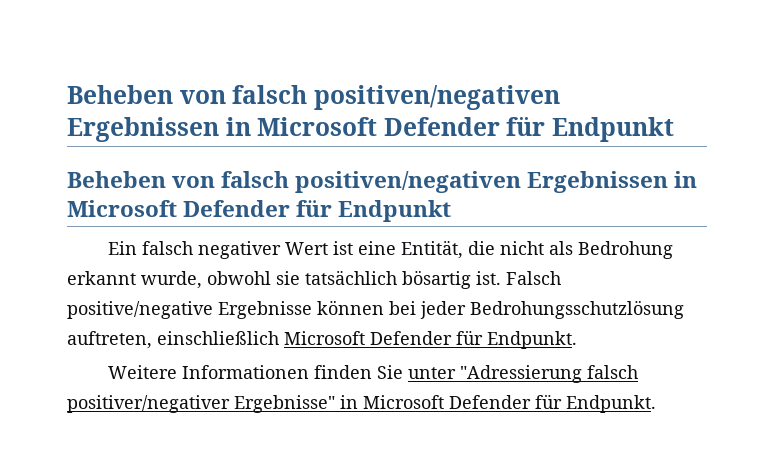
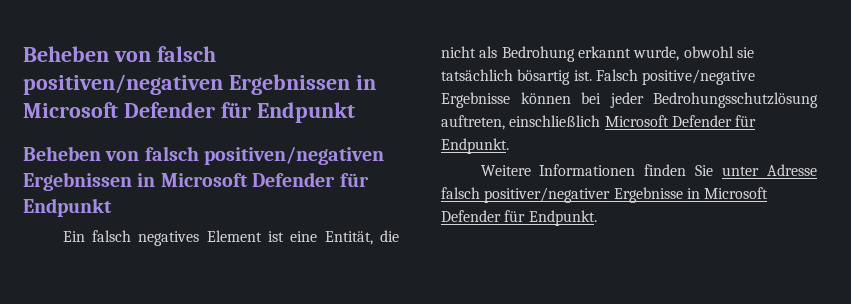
[197,241,328,259] negativer Wert -> [138,230,262,246] negatives Element
[459,365,582,383] "Adressierung -> [767,164,817,176] Adresse
[234,395,335,413] Ergebnisse" -> [613,187,683,203] Ergebnisse

